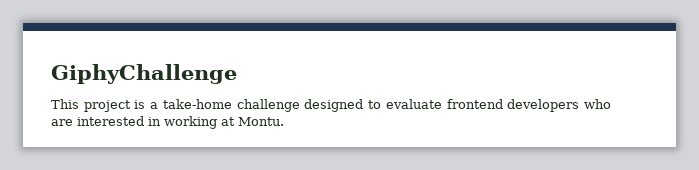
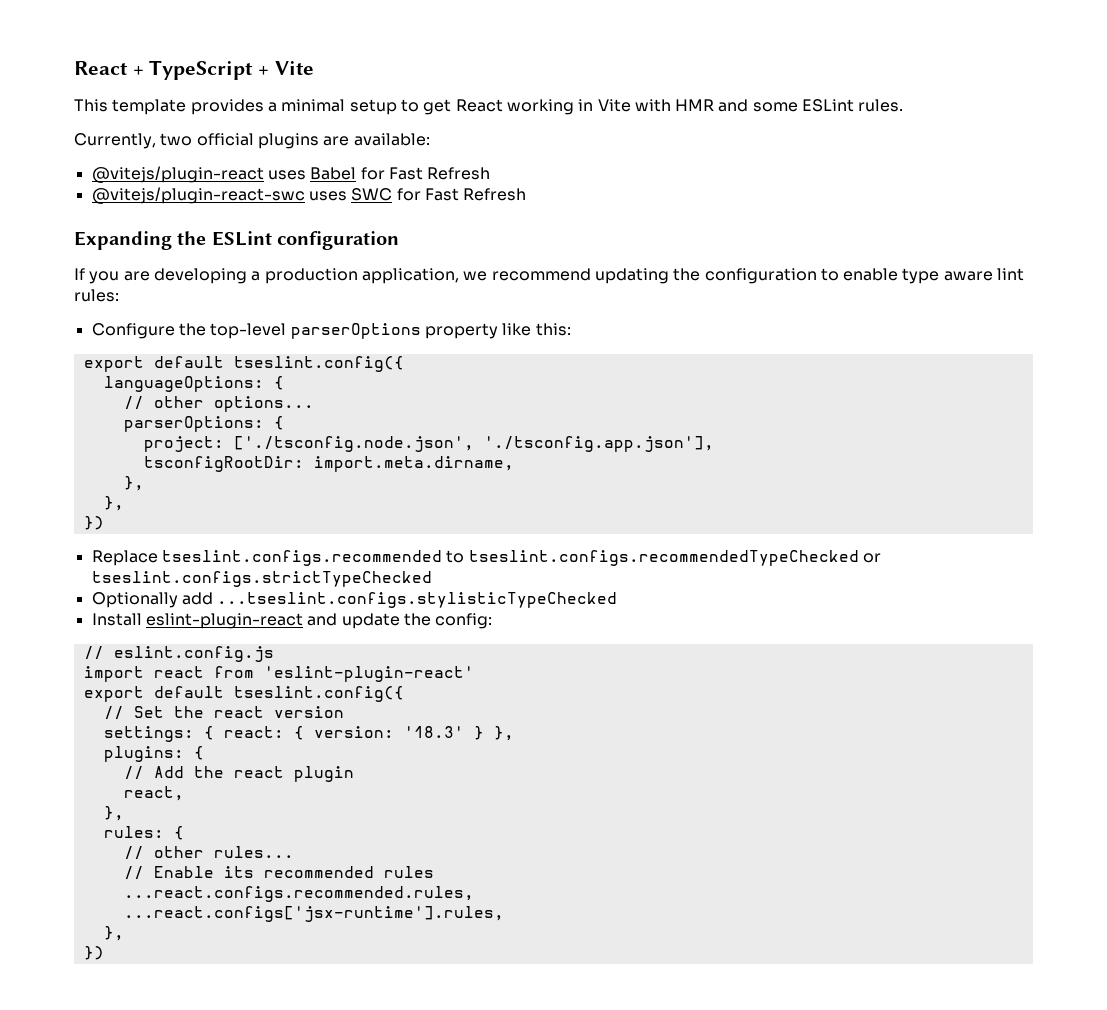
[51,64,237,84] [51,99,612,112] [51,116,284,129] GiphyChallenge // This project is a take-home challenge designed to evaluate frontend developers who are interested in working at Montu. -> [74,60,314,80] [74,99,904,115] [74,133,430,149] [91,166,491,183] [91,187,527,204] [74,231,400,250] [74,268,1025,284] [74,289,119,302] [91,323,571,339] [83,356,404,372] [103,376,284,392] [123,396,314,412] [123,416,284,432] [143,436,714,452] [143,456,514,472] [123,476,144,491] [103,496,124,511] [83,516,104,530] [91,550,881,566] [91,571,432,587] [91,592,618,608] [91,613,493,629] [83,646,274,662] [83,666,474,682] [83,686,404,702] [103,706,344,720] [103,726,514,742] [103,746,204,762] [123,766,354,782] [123,786,184,801] [103,806,124,821] [103,826,184,840] [123,846,294,860] [123,866,434,880] [123,886,474,902] [123,906,504,922] [103,926,124,941] [83,946,104,960] React + TypeScript + Vite // This template provides a minimal setup to get React working in Vite with HMR and some ESLint rules. // Currently, two official plugins are available: // @vitejs/plugin-react uses Babel for Fast Refresh // @vitejs/plugin-react-swc uses SWC for Fast Refresh // Expanding the ESLint configuration // If you are developing a production application, we recommend updating the configuration to enable type aware lint rules: // Configure the top-level parserOptions property like this: // export default tseslint.config({ // languageOptions: { // // other options... // parserOptions: { // project: ['./tsconfig.node.json', './tsconfig.app.json'], // tsconfigRootDir: import.meta.dirname, // }, // }, // }) // Replace tseslint.configs.recommended to tseslint.configs.recommendedTypeChecked or tseslint.configs.strictTypeChecked // Optionally add ...tseslint.configs.stylisticTypeChecked // Install eslint-plugin-react and update the config: // // eslint.config.js // import react from 'eslint-plugin-react' // export default tseslint.config({ // // Set the react version // settings: { react: { version: '18.3' } }, // plugins: { // // Add the react plugin // react, // }, // rules: { // // other rules... // // Enable its recommended rules // ...react.configs.recommended.rules, // ...react.configs['jsx-runtime'].rules, // }, // })

